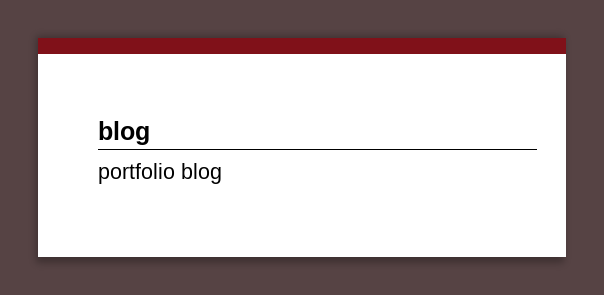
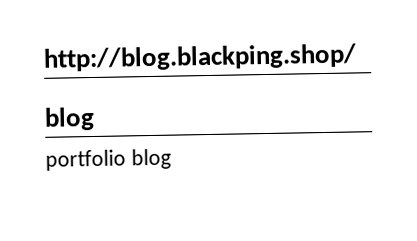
(98, 133) none -> [43,43,357,72] http://blog.blackping.shop/ //

